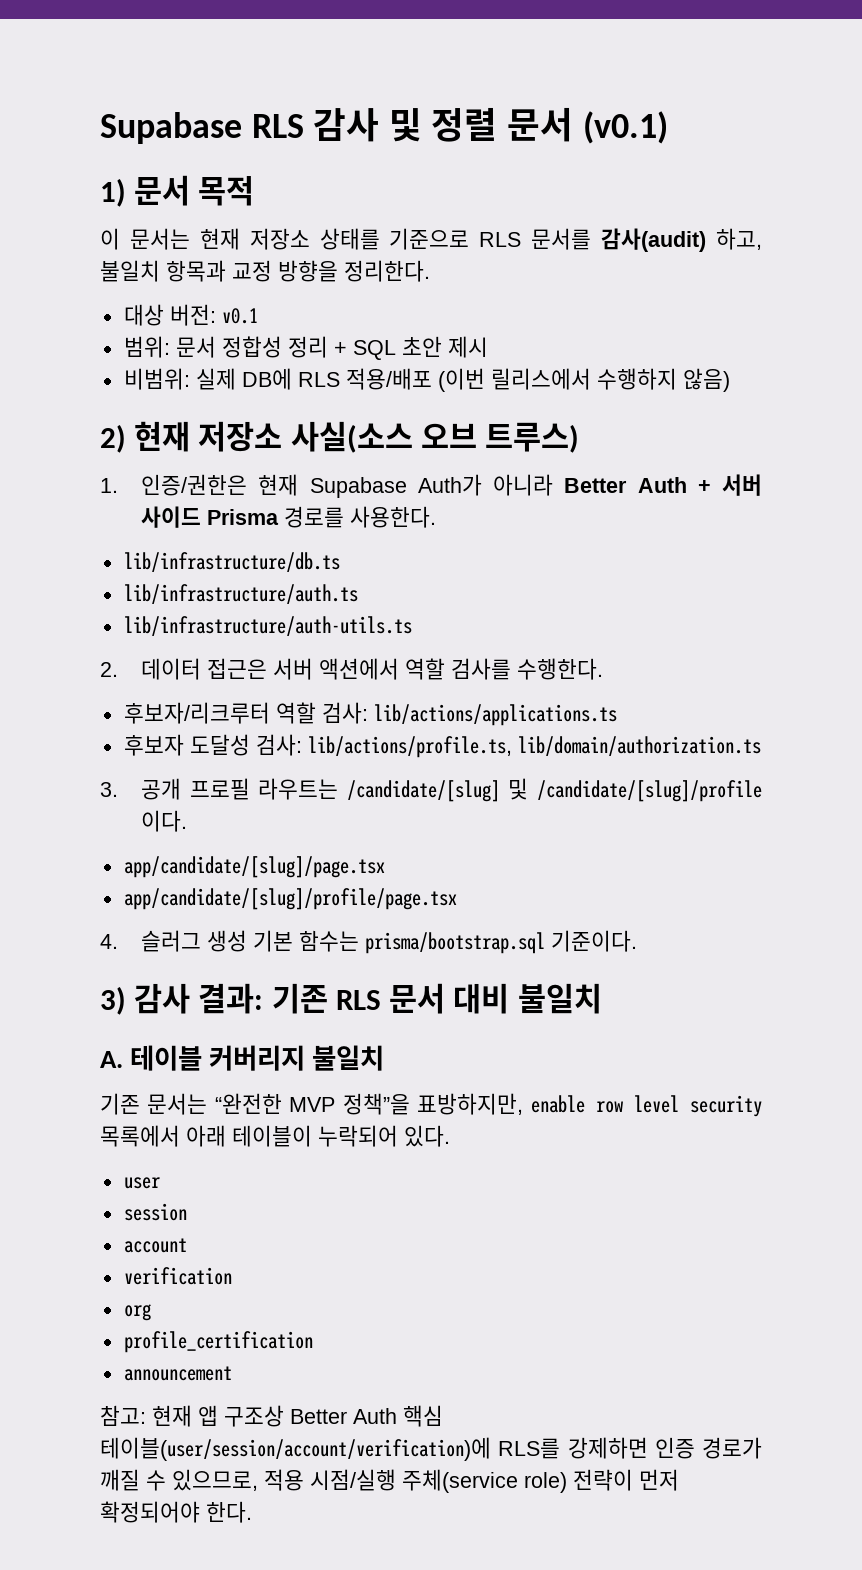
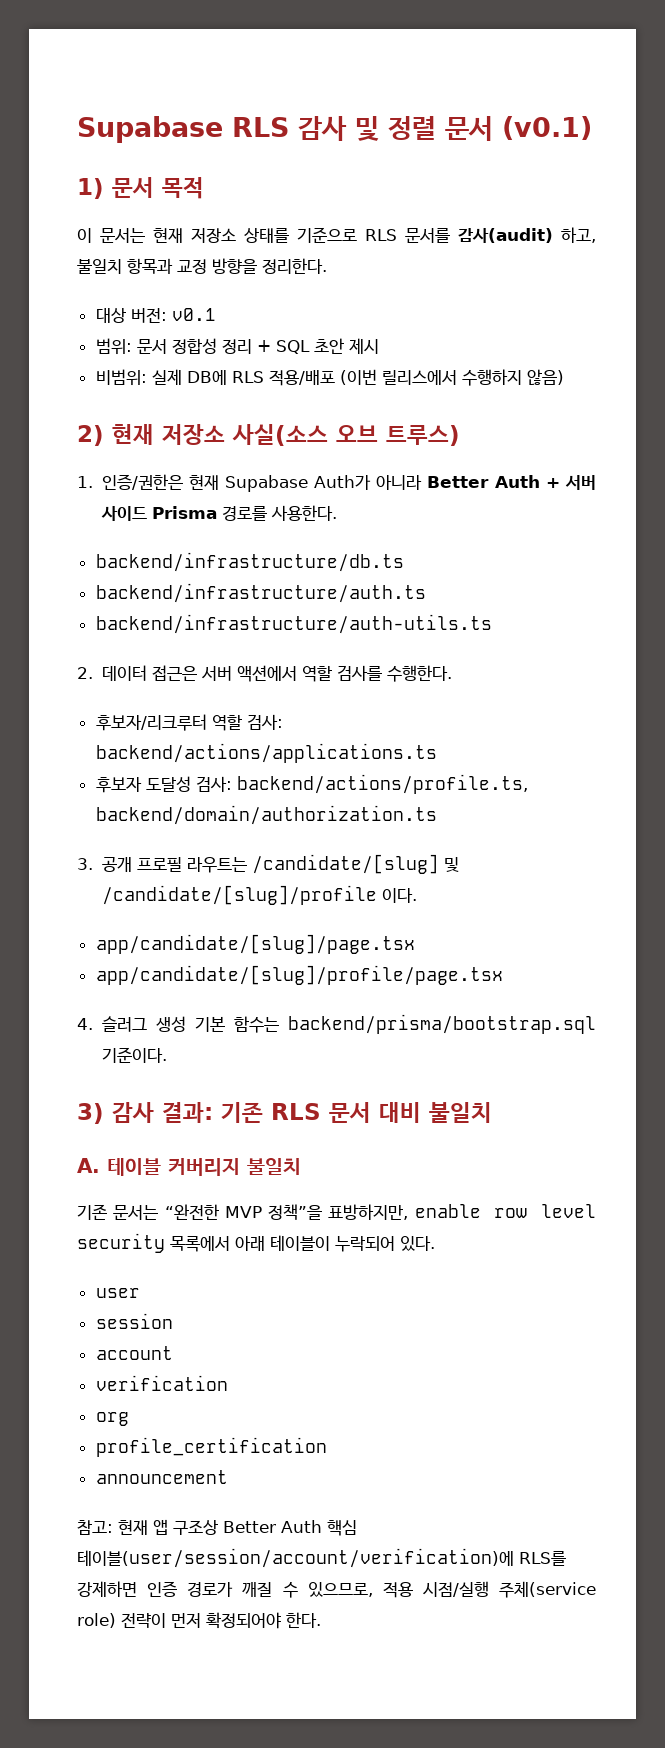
[123,552,340,572] [123,584,358,604] [123,616,412,636] lib/infrastructure/db.ts // lib/infrastructure/auth.ts // lib/infrastructure/auth-utils.ts -> [95,552,404,572] [95,583,426,603] [95,614,492,634] backend/infrastructure/db.ts // backend/infrastructure/auth.ts // backend/infrastructure/auth-utils.ts
[373,704,617,726] lib/actions/applications.ts -> [95,743,437,763] backend/actions/applications.ts
[307,736,761,758] lib/actions/profile.ts, lib/domain/authorization.ts -> [236,774,528,794] [95,805,437,825] backend/actions/profile.ts, backend/domain/authorization.ts
[365,932,546,954] prisma/bootstrap.sql -> [288,1014,596,1034] backend/prisma/bootstrap.sql

